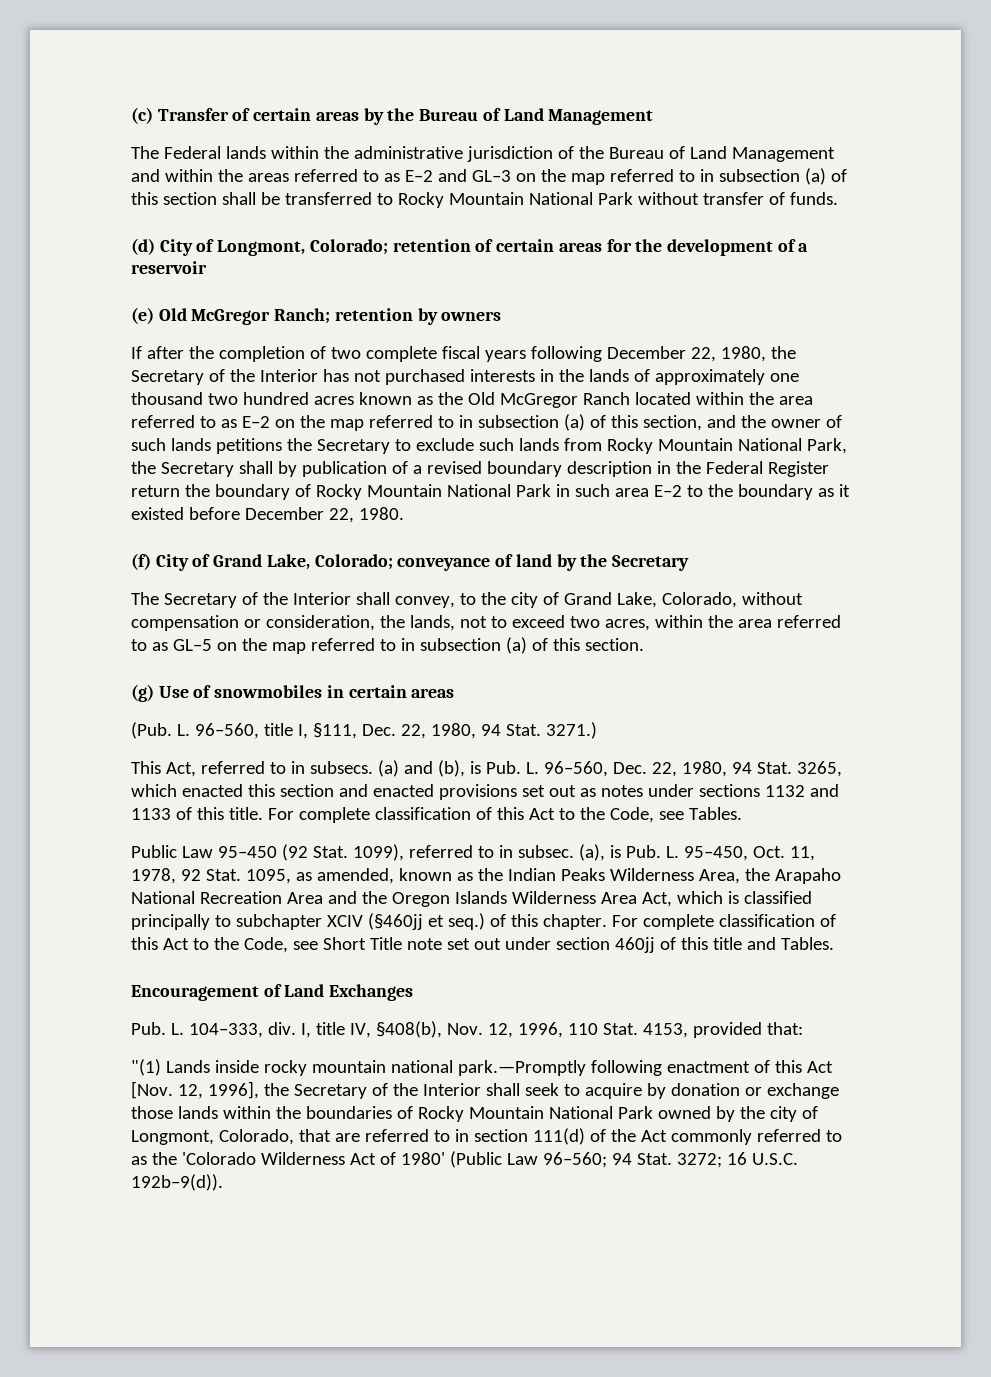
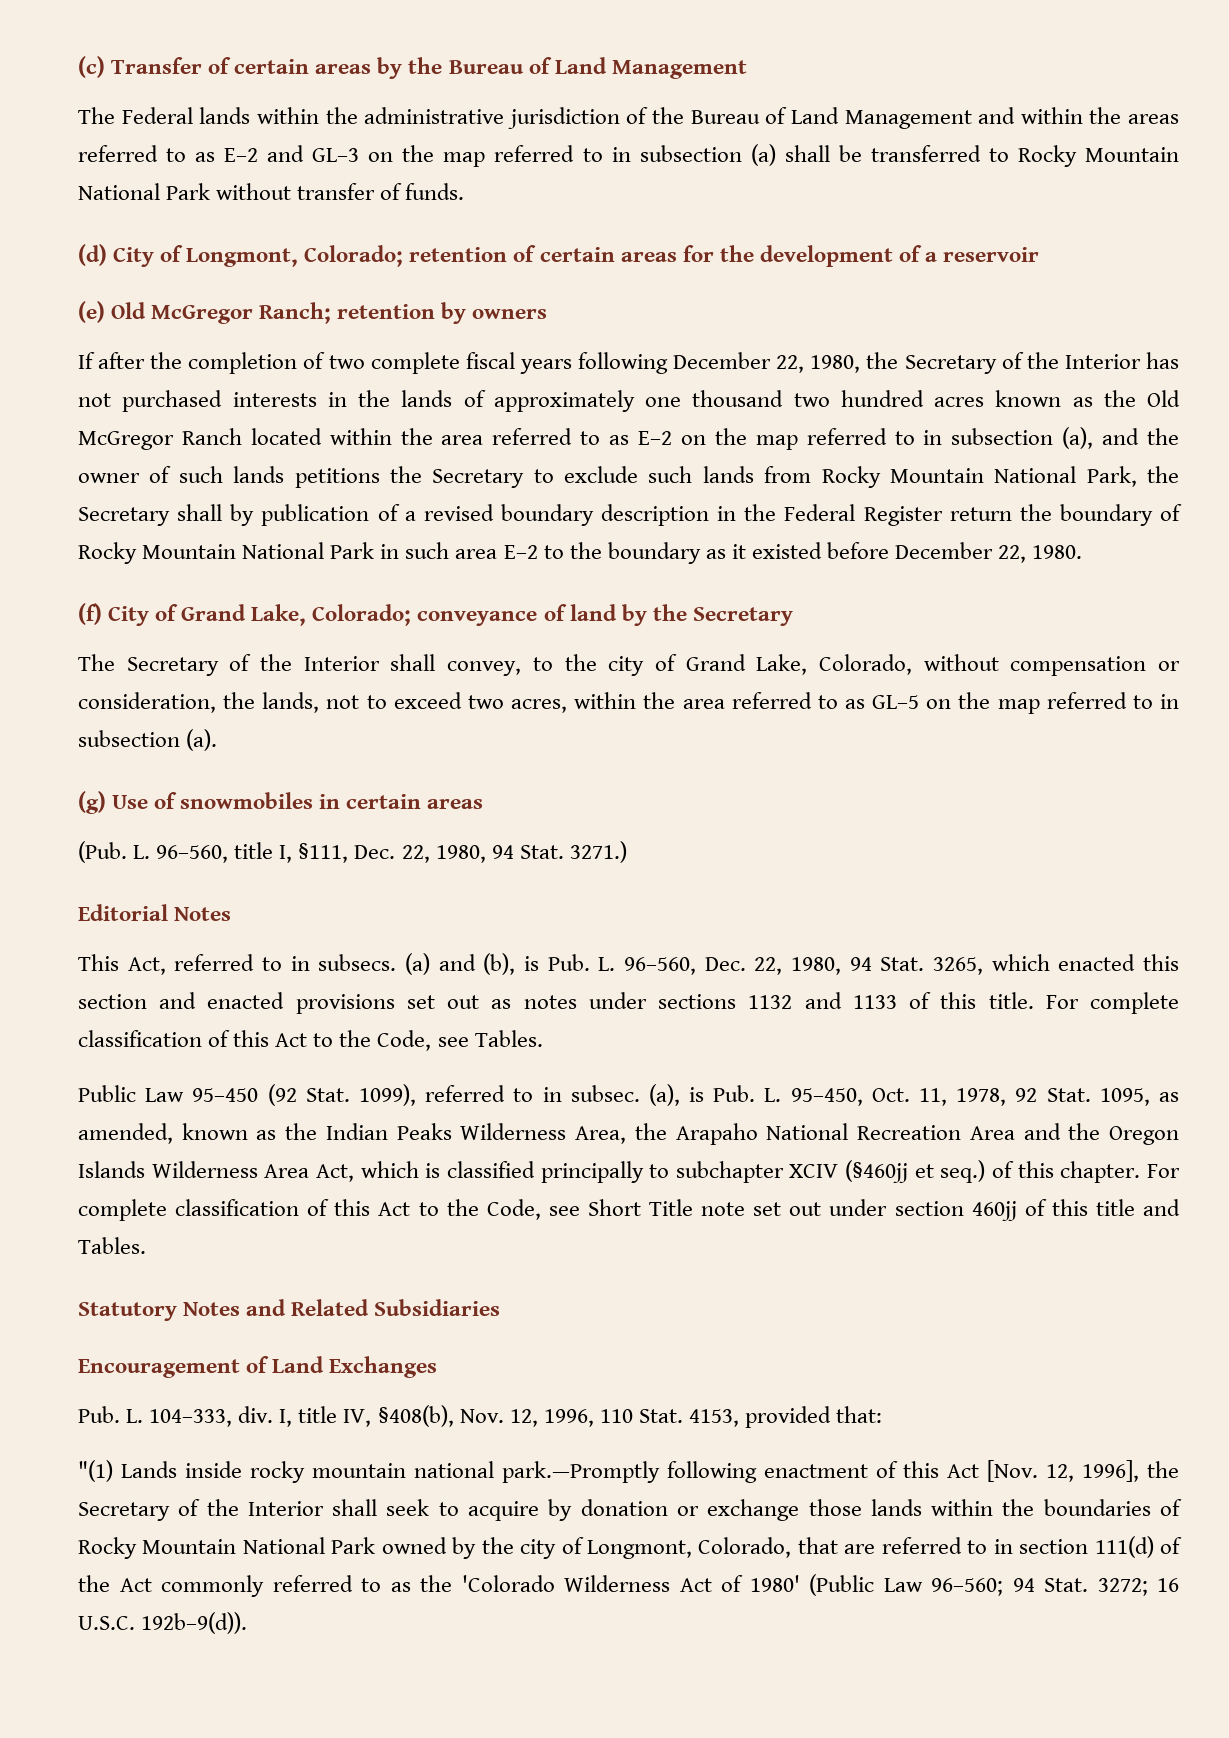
[830,169,847,182] [131,192,217,205] of this section -> (776, 155) none
[563,414,702,431] (a) of this section, -> [1062,427,1094,449] (a),
[505,637,644,654] (a) of this section. -> [186,729,218,751] (a).
(597, 730) none -> [78,904,232,921] // Editorial Notes
(834, 943) none -> [78,1299,501,1321] // Statutory Notes and Related Subsidiaries

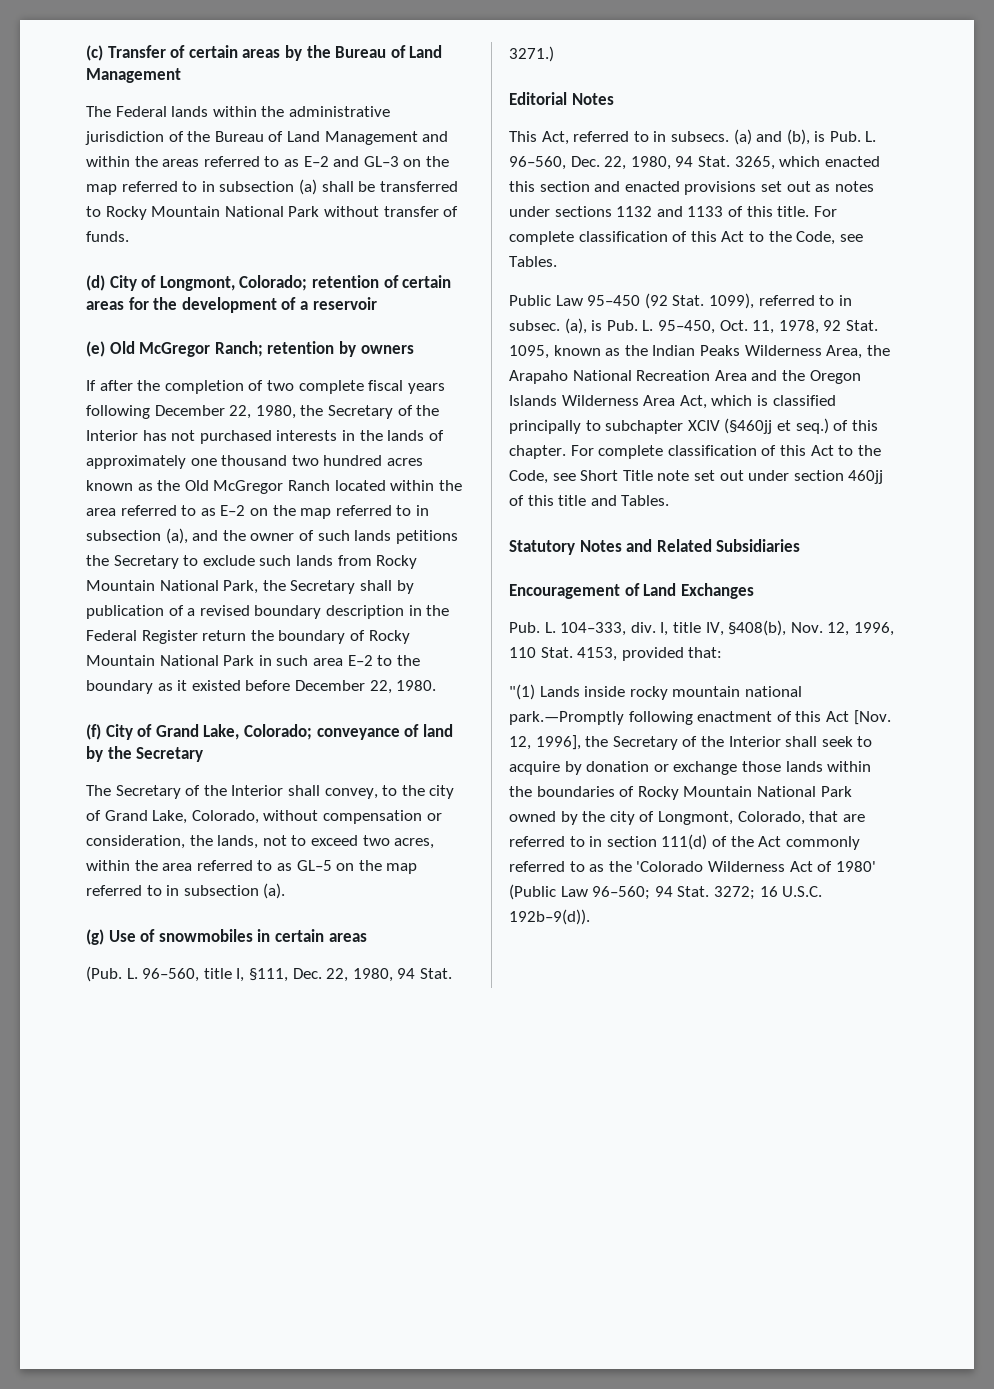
[1158,1092,1179,1102] [78,1123,173,1144] as amended, -> (549, 352) none

